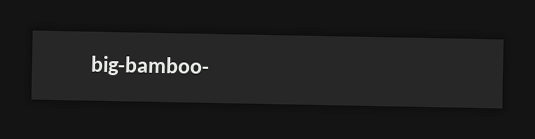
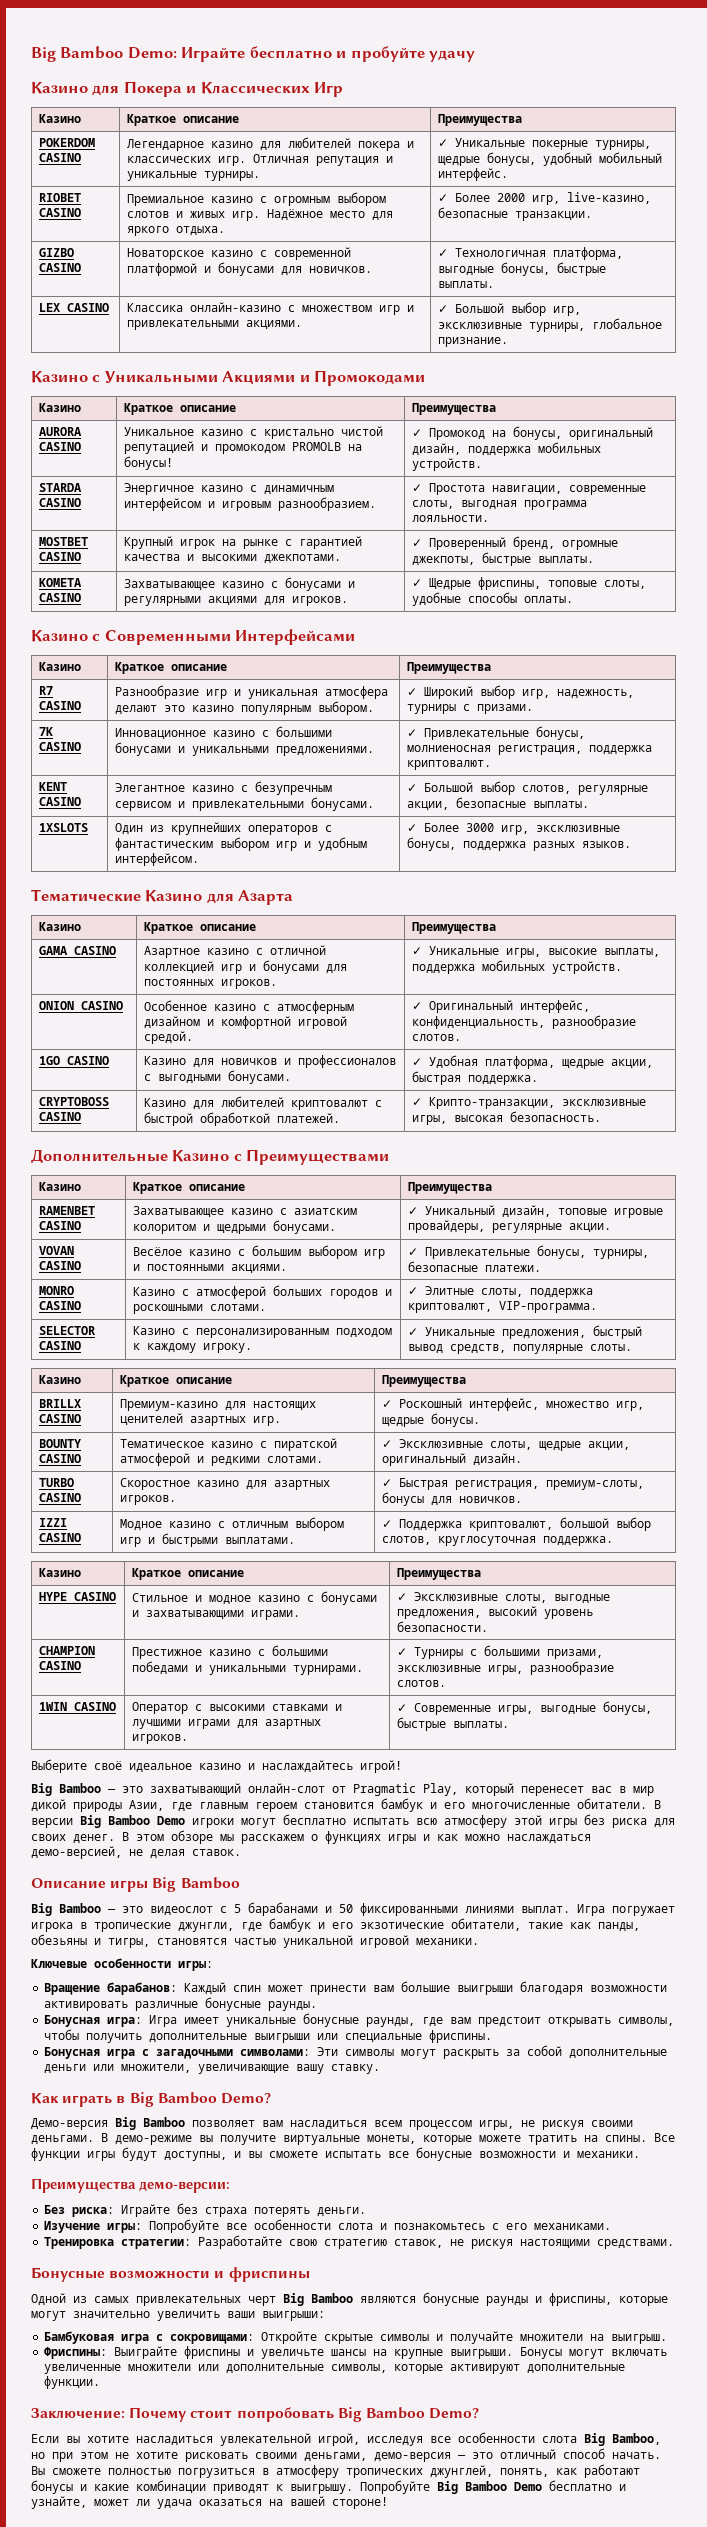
[90,55,210,77] big-bamboo- -> [31,46,476,62] [31,81,344,97] [39,114,82,123] [127,114,240,126] [438,114,523,126] [39,138,96,147] [39,153,82,162] [127,137,415,151] [127,154,394,166] [127,171,261,181] [438,138,652,150] [438,152,663,166] [438,168,509,181] [39,193,82,202] [39,208,82,217] [127,192,387,206] [127,209,394,221] [127,226,226,236] [438,192,652,205] [438,207,593,221] [39,248,75,257] [39,263,82,272] [127,247,352,260] [127,262,373,276] [438,247,624,260] [438,262,607,276] [438,281,495,288] [39,303,110,312] [127,302,415,315] [127,320,303,330] [438,302,582,316] [438,318,663,332] [438,337,509,347] [31,370,426,386] [39,403,82,412] [124,403,237,415] [412,403,497,415] [39,427,83,436] [39,442,82,451] [124,426,384,439] [124,441,363,454] [124,456,174,470] [412,426,654,440] [412,442,602,456] [412,458,483,471] [39,483,83,492] [39,498,82,507] [124,483,335,495] [124,497,377,511] [412,483,647,495] [412,500,588,510] [412,515,490,522] [39,537,89,546] [39,552,82,561] [124,536,363,549] [124,554,342,564] [412,536,619,550] [412,552,595,566] [39,578,83,587] [39,593,82,602] [124,577,356,591] [124,596,349,606] [412,577,647,590] [412,592,574,606] [31,629,356,645] [39,662,82,671] [115,662,228,674] [407,662,492,674] [39,686,54,695] [39,701,82,710] [115,685,389,699] [115,701,375,715] [407,685,635,699] [407,704,534,714] [39,727,54,736] [39,742,82,751] [115,726,333,740] [115,742,375,756] [407,726,586,740] [407,745,653,755] [407,760,492,770] [39,782,68,791] [39,797,82,806] [115,781,333,795] [115,797,375,811] [407,781,649,795] [407,797,590,811] [39,823,89,832] [115,822,333,835] [115,837,368,851] [115,853,200,866] [407,823,621,835] [407,837,632,851] [31,889,294,905] [39,922,82,931] [144,922,257,934] [412,922,497,934] [39,946,117,955] [144,945,327,958] [144,960,348,974] [144,979,278,989] [412,946,661,958] [412,960,623,974] [39,1001,124,1010] [144,1000,355,1014] [144,1016,348,1029] [144,1031,194,1044] [412,1000,591,1013] [412,1015,637,1029] [412,1034,462,1041] [39,1056,110,1065] [144,1055,397,1068] [144,1070,292,1084] [412,1055,654,1069] [412,1071,539,1085] [39,1097,110,1106] [39,1112,82,1121] [144,1096,383,1110] [144,1112,341,1126] [412,1097,647,1109] [412,1111,602,1125] [31,1149,390,1165] [39,1182,82,1191] [133,1182,246,1194] [408,1182,493,1194] [39,1206,96,1215] [39,1221,82,1230] [133,1206,358,1218] [133,1220,337,1234] [408,1205,664,1218] [408,1220,612,1233] [39,1246,75,1255] [39,1261,82,1270] [133,1245,386,1259] [133,1264,288,1274] [408,1245,650,1259] [408,1261,542,1272] [39,1286,75,1295] [39,1301,82,1310] [133,1285,393,1299] [133,1304,267,1314] [408,1286,594,1298] [408,1301,598,1313] [39,1326,97,1335] [39,1341,82,1350] [133,1326,393,1338] [133,1343,253,1353] [408,1325,643,1339] [408,1344,633,1354] [39,1375,82,1384] [120,1375,233,1387] [382,1375,467,1387] [39,1399,82,1408] [39,1414,82,1423] [120,1399,317,1411] [120,1413,282,1426] [382,1398,645,1411] [382,1413,481,1427] [39,1439,82,1448] [39,1454,82,1463] [120,1438,338,1451] [120,1453,324,1466] [382,1439,631,1451] [382,1453,523,1466] [39,1478,75,1487] [39,1493,82,1502] [120,1478,331,1490] [120,1495,177,1505] [382,1478,645,1490] [382,1492,523,1506] [39,1518,68,1527] [39,1533,82,1542] [120,1517,345,1531] [120,1533,296,1547] [382,1517,652,1531] [382,1536,614,1546] [39,1568,82,1577] [132,1568,245,1580] [397,1568,482,1580] [39,1592,117,1601] [132,1591,378,1605] [132,1610,301,1620] [397,1592,611,1604] [397,1606,594,1619] [397,1621,489,1632] [39,1646,96,1655] [39,1661,82,1670] [132,1645,329,1659] [132,1661,364,1675] [397,1645,604,1659] [397,1661,615,1675] [397,1680,447,1687] [39,1702,117,1711] [132,1702,343,1714] [132,1719,322,1729] [132,1734,189,1744] [397,1701,653,1715] [397,1717,510,1731] [31,1759,402,1773] [31,1783,654,1796] [31,1798,661,1812] [31,1814,675,1828] [31,1830,591,1844] [31,1846,241,1859] [31,1877,240,1892] [31,1902,675,1916] [31,1918,640,1932] [31,1934,479,1948] [31,1958,213,1971] [44,1981,668,1995] [44,1997,318,2011] [44,2013,675,2027] [44,2029,493,2043] [44,2045,668,2059] [44,2064,381,2074] [31,2092,271,2107] [31,2117,633,2130] [31,2133,675,2145] [31,2147,640,2161] [31,2178,230,2193] [44,2203,367,2217] [44,2219,612,2233] [44,2235,675,2249] [31,2267,310,2282] [31,2292,668,2306] [31,2311,325,2321] [44,2331,668,2344] [44,2346,668,2359] [44,2364,626,2374] [44,2376,101,2389] [31,2407,480,2422] [31,2432,661,2446] [31,2448,661,2462] [31,2464,640,2478] [31,2480,626,2494] [31,2496,388,2509] Big Bamboo Demo: Играйте бесплатно и пробуйте удачу // Казино для Покера и Классических Игр // Казино | Краткое описание | Преимущества // POKERDOM CASINO | Легендарное казино для любителей покера и классических игр. Отличная репутация и уникальные турниры. | ✓ Уникальные покерные турниры, щедрые бонусы, удобный мобильный интерфейс. // RIOBET CASINO | Премиальное казино с огромным выбором слотов и живых игр. Надёжное место для яркого отдыха. | ✓ Более 2000 игр, live-казино, безопасные транзакции. // GIZBO CASINO | Новаторское казино с современной платформой и бонусами для новичков. | ✓ Технологичная платформа, выгодные бонусы, быстрые выплаты. // LEX CASINO | Классика онлайн-казино с множеством игр и привлекательными акциями. | ✓ Большой выбор игр, эксклюзивные турниры, глобальное признание. // Казино с Уникальными Акциями и Промокодами // Казино | Краткое описание | Преимущества // AURORA CASINO | Уникальное казино с кристально чистой репутацией и промокодом PROMOLB на бонусы! | ✓ Промокод на бонусы, оригинальный дизайн, поддержка мобильных устройств. // STARDA CASINO | Энергичное казино с динамичным интерфейсом и игровым разнообразием. | ✓ Простота навигации, современные слоты, выгодная программа лояльности. // MOSTBET CASINO | Крупный игрок на рынке с гарантией качества и высокими джекпотами. | ✓ Проверенный бренд, огромные джекпоты, быстрые выплаты. // KOMETA CASINO | Захватывающее казино с бонусами и регулярными акциями для игроков. | ✓ Щедрые фриспины, топовые слоты, удобные способы оплаты. // Казино с Современными Интерфейсами // Казино | Краткое описание | Преимущества // R7 CASINO | Разнообразие игр и уникальная атмосфера делают это казино популярным выбором. | ✓ Широкий выбор игр, надежность, турниры с призами. // 7K CASINO | Инновационное казино с большими бонусами и уникальными предложениями. | ✓ Привлекательные бонусы, молниеносная регистрация, поддержка криптовалют. // KENT CASINO | Элегантное казино с безупречным сервисом и привлекательными бонусами. | ✓ Большой выбор слотов, регулярные акции, безопасные выплаты. // 1XSLOTS | Один из крупнейших операторов с фантастическим выбором игр и удобным интерфейсом. | ✓ Более 3000 игр, эксклюзивные бонусы, поддержка разных языков. // Тематические Казино для Азарта // Казино | Краткое описание | Преимущества // GAMA CASINO | Азартное казино с отличной коллекцией игр и бонусами для постоянных игроков. | ✓ Уникальные игры, высокие выплаты, поддержка мобильных устройств. // ONION CASINO | Особенное казино с атмосферным дизайном и комфортной игровой средой. | ✓ Оригинальный интерфейс, конфиденциальность, разнообразие слотов. // 1GO CASINO | Казино для новичков и профессионалов с выгодными бонусами. | ✓ Удобная платформа, щедрые акции, быстрая поддержка. // CRYPTOBOSS CASINO | Казино для любителей криптовалют с быстрой обработкой платежей. | ✓ Крипто-транзакции, эксклюзивные игры, высокая безопасность. // Дополнительные Казино с Преимуществами // Казино | Краткое описание | Преимущества // RAMENBET CASINO | Захватывающее казино с азиатским колоритом и щедрыми бонусами. | ✓ Уникальный дизайн, топовые игровые провайдеры, регулярные акции. // VOVAN CASINO | Весёлое казино с большим выбором игр и постоянными акциями. | ✓ Привлекательные бонусы, турниры, безопасные платежи. // MONRO CASINO | Казино с атмосферой больших городов и роскошными слотами. | ✓ Элитные слоты, поддержка криптовалют, VIP-программа. // SELECTOR CASINO | Казино с персонализированным подходом к каждому игроку. | ✓ Уникальные предложения, быстрый вывод средств, популярные слоты. // Казино | Краткое описание | Преимущества // BRILLX CASINO | Премиум-казино для настоящих ценителей азартных игр. | ✓ Роскошный интерфейс, множество игр, щедрые бонусы. // BOUNTY CASINO | Тематическое казино с пиратской атмосферой и редкими слотами. | ✓ Эксклюзивные слоты, щедрые акции, оригинальный дизайн. // TURBO CASINO | Скоростное казино для азартных игроков. | ✓ Быстрая регистрация, премиум-слоты, бонусы для новичков. // IZZI CASINO | Модное казино с отличным выбором игр и быстрыми выплатами. | ✓ Поддержка криптовалют, большой выбор слотов, круглосуточная поддержка. // Казино | Краткое описание | Преимущества // HYPE CASINO | Стильное и модное казино с бонусами и захватывающими играми. | ✓ Эксклюзивные слоты, выгодные предложения, высокий уровень безопасности. // CHAMPION CASINO | Престижное казино с большими победами и уникальными турнирами. | ✓ Турниры с большими призами, эксклюзивные игры, разнообразие слотов. // 1WIN CASINO | Оператор с высокими ставками и лучшими играми для азартных игроков. | ✓ Современные игры, выгодные бонусы, быстрые выплаты. // Выберите своё идеальное казино и наслаждайтесь игрой! // Big Bamboo — это захватывающий онлайн-слот от Pragmatic Play, который перенесет вас в мир дикой природы Азии, где главным героем становится бамбук и его многочисленные обитатели. В версии Big Bamboo Demo игроки могут бесплатно испытать всю атмосферу этой игры без риска для своих денег. В этом обзоре мы расскажем о функциях игры и как можно наслаждаться демо-версией, не делая ставок. // Описание игры Big Bamboo // Big Bamboo — это видеослот с 5 барабанами и 50 фиксированными линиями выплат. Игра погружает игрока в тропические джунгли, где бамбук и его экзотические обитатели, такие как панды, обезьяны и тигры, становятся частью уникальной игровой механики. // Ключевые особенности игры: // Вращение барабанов: Каждый спин может принести вам большие выигрыши благодаря возможности активировать различные бонусные раунды. // Бонусная игра: Игра имеет уникальные бонусные раунды, где вам предстоит открывать символы, чтобы получить дополнительные выигрыши или специальные фриспины. // Бонусная игра с загадочными символами: Эти символы могут раскрыть за собой дополнительные деньги или множители, увеличивающие вашу ставку. // Как играть в Big Bamboo Demo? // Демо-версия Big Bamboo позволяет вам насладиться всем процессом игры, не рискуя своими деньгами. В демо-режиме вы получите виртуальные монеты, которые можете тратить на спины. Все функции игры будут доступны, и вы сможете испытать все бонусные возможности и механики. // Преимущества демо-версии: // Без риска: Играйте без страха потерять деньги. // Изучение игры: Попробуйте все особенности слота и познакомьтесь с его механиками. // Тренировка стратегии: Разработайте свою стратегию ставок, не рискуя настоящими средствами. // Бонусные возможности и фриспины // Одной из самых привлекательных черт Big Bamboo являются бонусные раунды и фриспины, которые могут значительно увеличить ваши выигрыши: // Бамбуковая игра с сокровищами: Откройте скрытые символы и получайте множители на выигрыш. // Фриспины: Выиграйте фриспины и увеличьте шансы на крупные выигрыши. Бонусы могут включать увеличенные множители или дополнительные символы, которые активируют дополнительные функции. // Заключение: Почему стоит попробовать Big Bamboo Demo? // Если вы хотите насладиться увлекательной игрой, исследуя все особенности слота Big Bamboo, но при этом не хотите рисковать своими деньгами, демо-версия — это отличный способ начать. Вы сможете полностью погрузиться в атмосферу тропических джунглей, понять, как работают бонусы и какие комбинации приводят к выигрышу. Попробуйте Big Bamboo Demo бесплатно и узнайте, может ли удача оказаться на вашей стороне!

